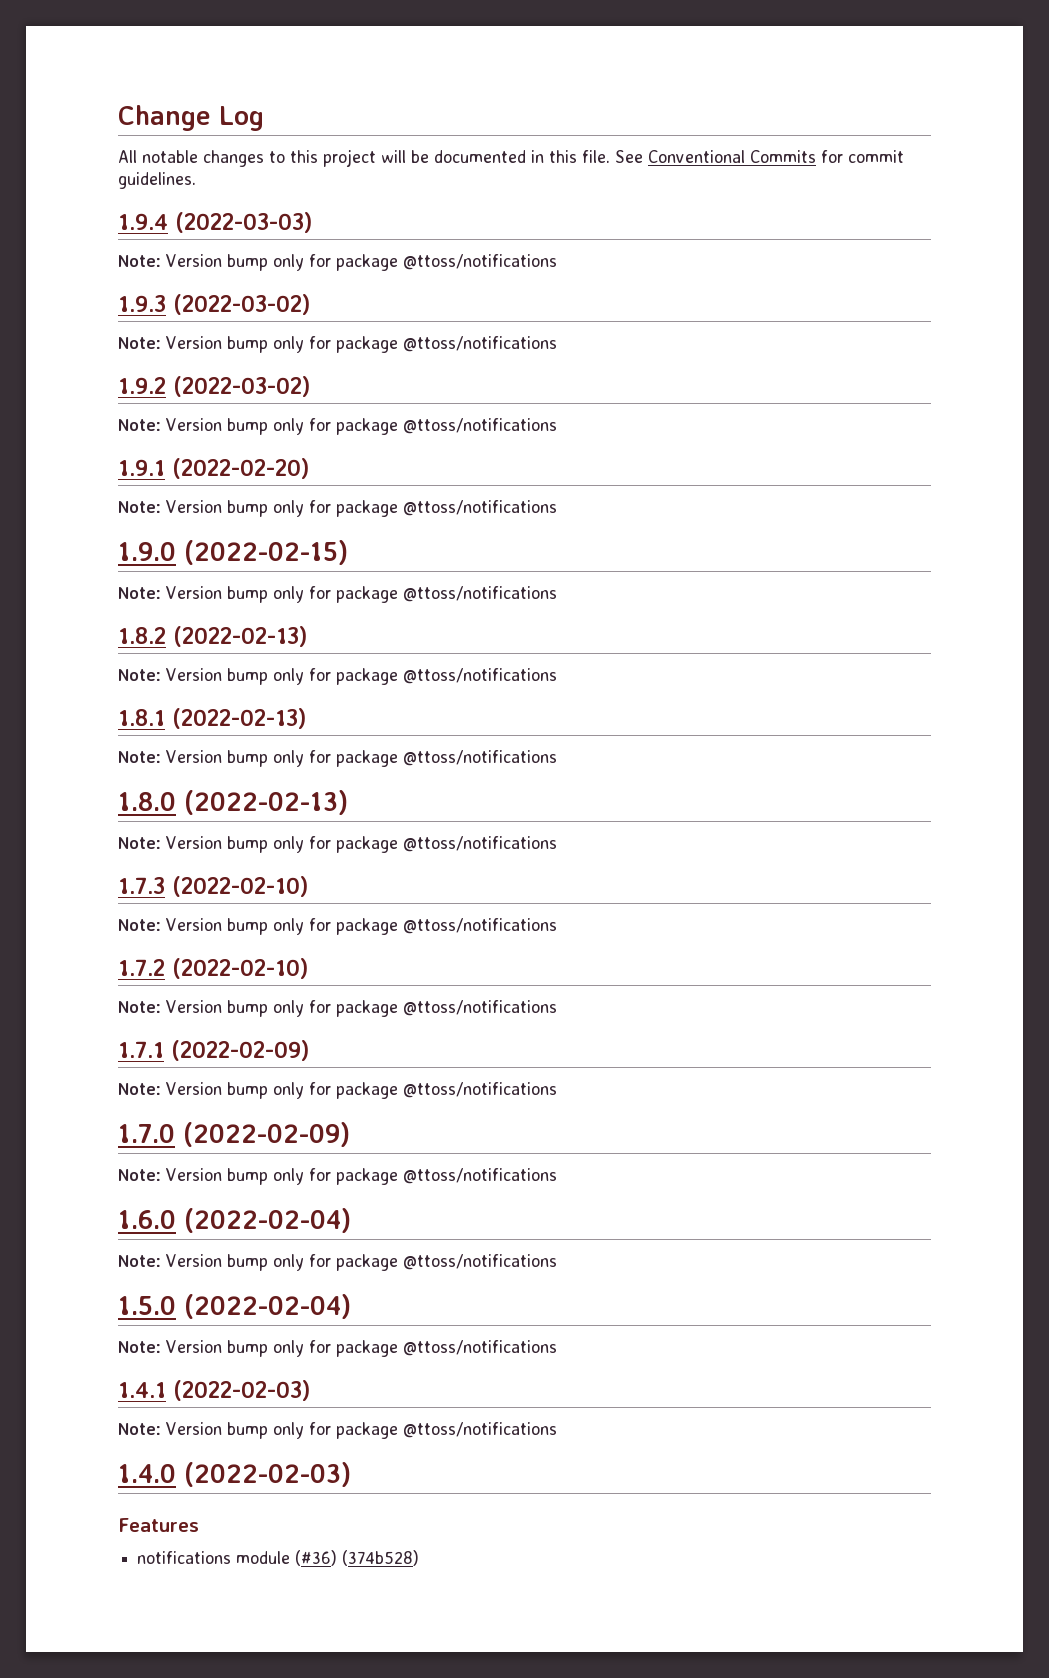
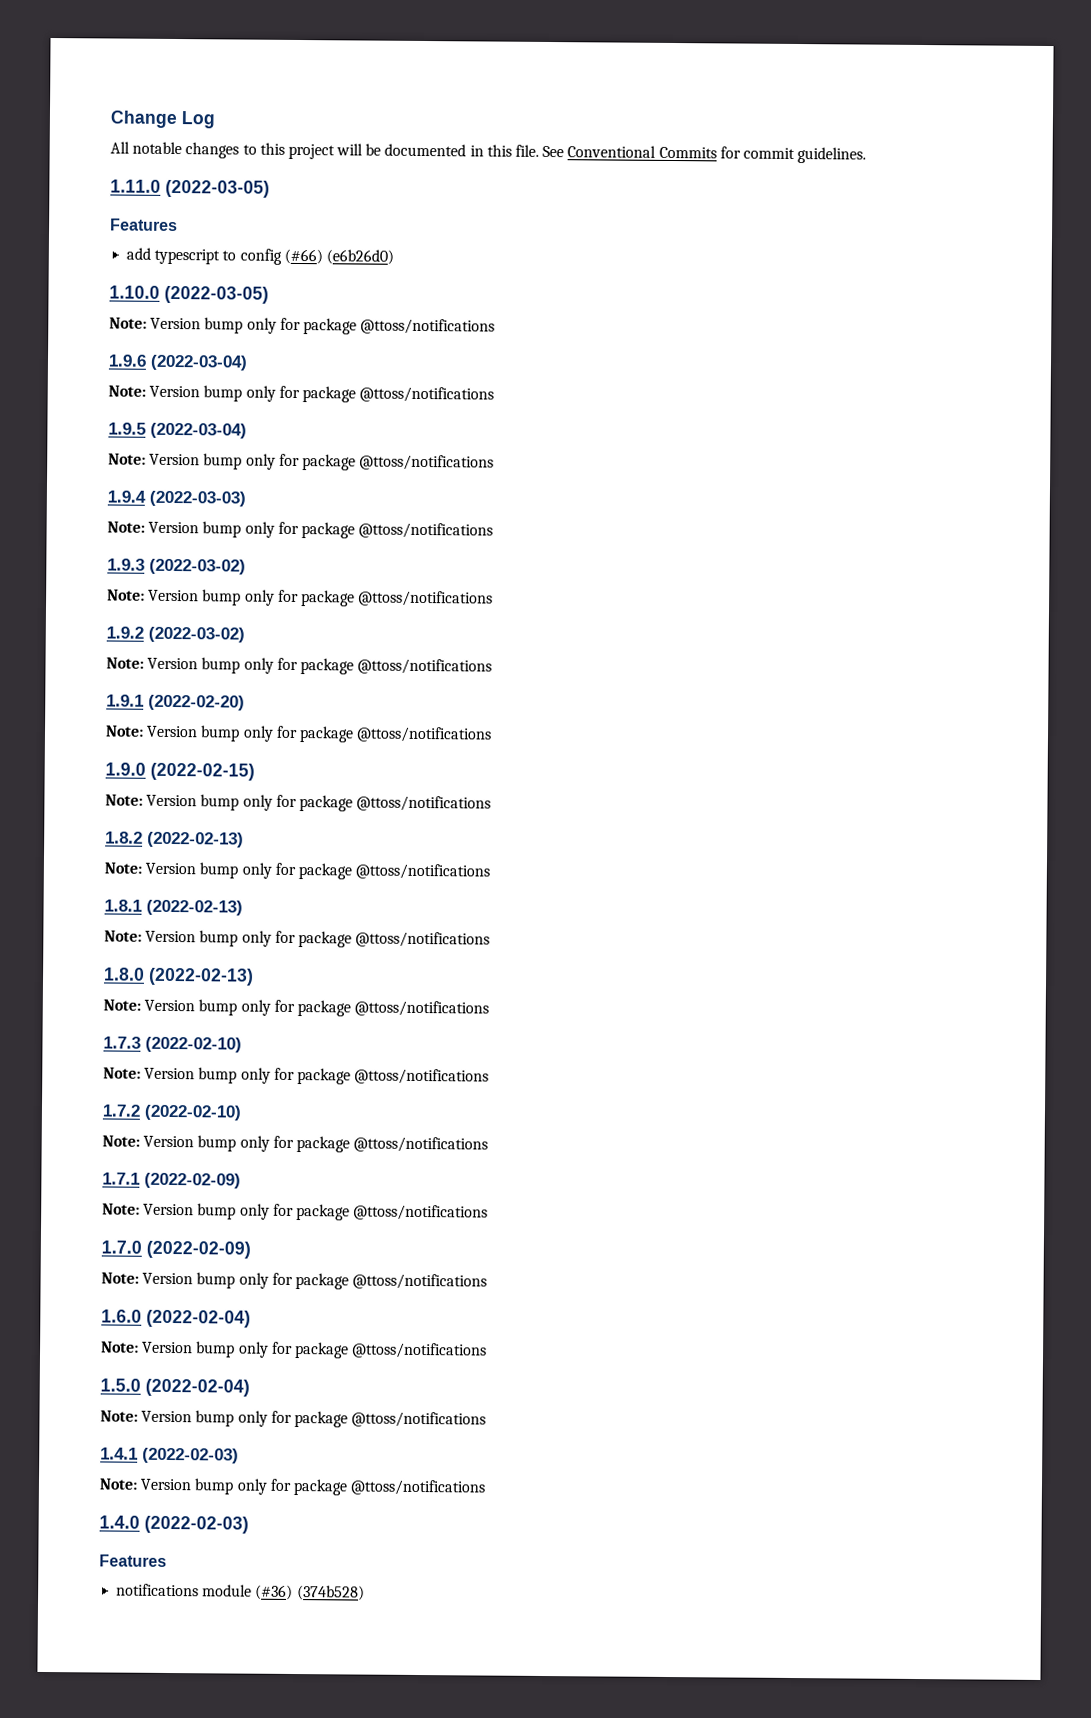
(196, 180) none -> [110,179,270,198] [110,218,178,232] [126,247,394,265] [109,285,269,304] [109,317,496,335] [108,354,248,371] [108,385,495,403] [108,422,247,439] [108,453,495,471] // 1.11.0 (2022-03-05) // Features // add typescript to config (#66) (e6b26d0) // 1.10.0 (2022-03-05) // Note: Version bump only for package @ttoss/notifications // 1.9.6 (2022-03-04) // Note: Version bump only for package @ttoss/notifications // 1.9.5 (2022-03-04) // Note: Version bump only for package @ttoss/notifications

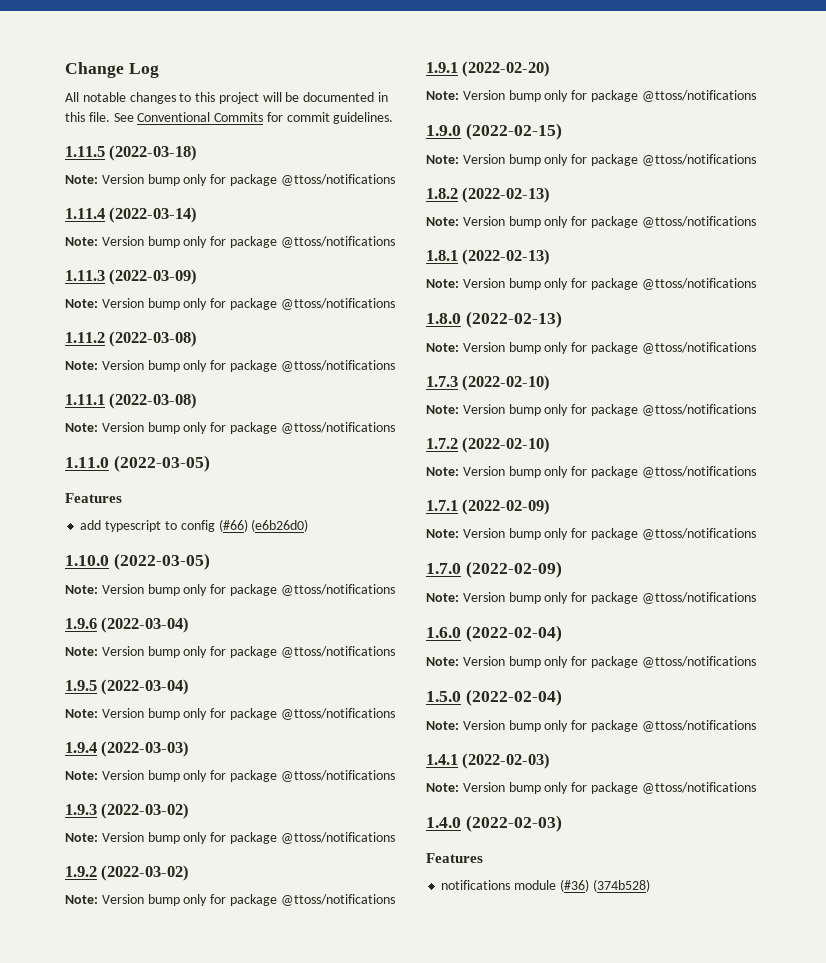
(867, 155) none -> [65,145,198,161] [65,174,395,186] [65,207,198,223] [65,236,395,248] [65,269,198,285] [65,298,395,310] [65,331,198,347] [65,360,395,372] [65,393,198,409] [65,422,395,434] // 1.11.5 (2022-03-18) // Note: Version bump only for package @ttoss/notifications // 1.11.4 (2022-03-14) // Note: Version bump only for package @ttoss/notifications // 1.11.3 (2022-03-09) // Note: Version bump only for package @ttoss/notifications // 1.11.2 (2022-03-08) // Note: Version bump only for package @ttoss/notifications // 1.11.1 (2022-03-08) // Note: Version bump only for package @ttoss/notifications

